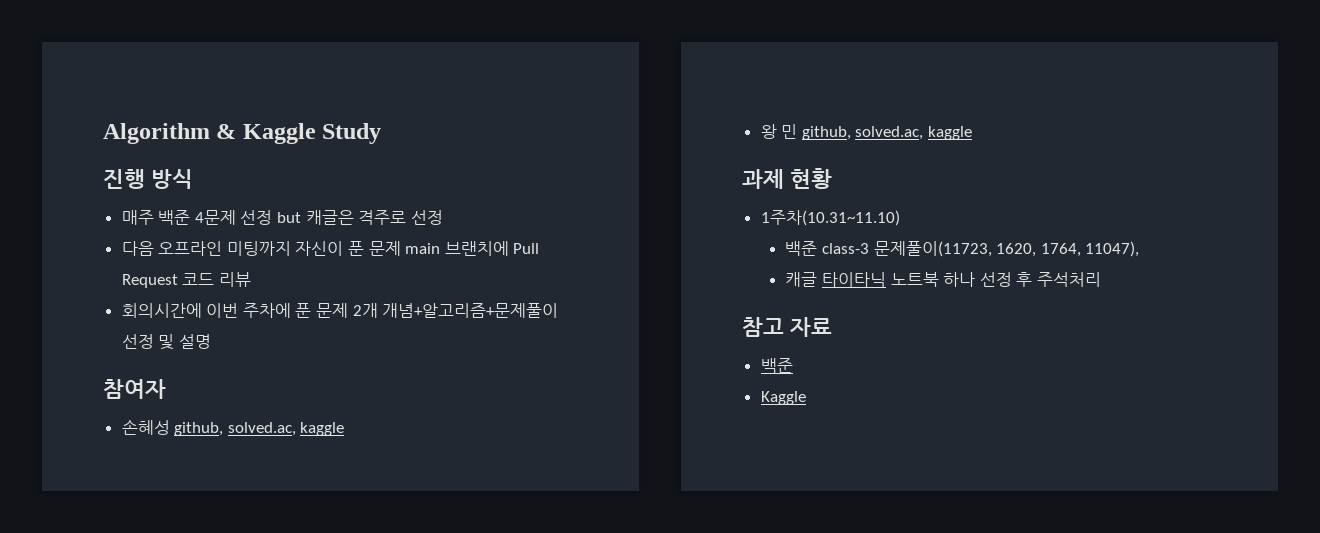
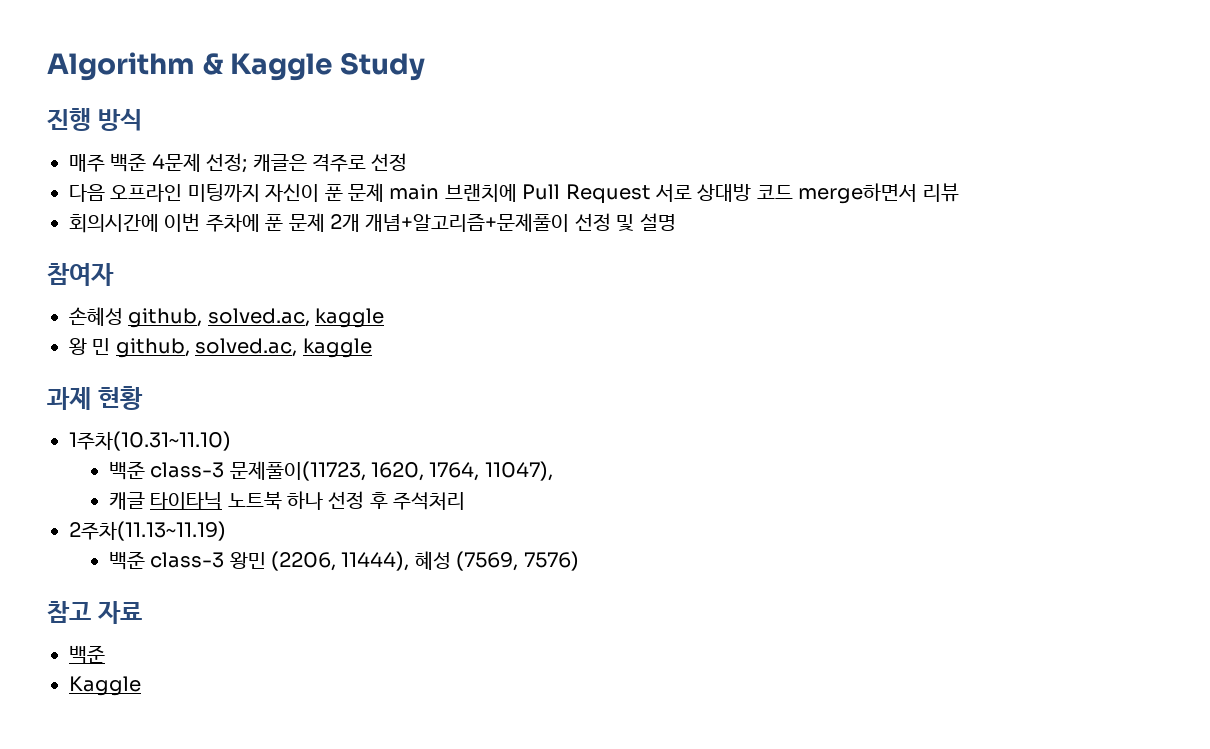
[240,210,302,225] 선정 but -> [206,153,248,173] 선정;
[182,273,215,285] 코드 -> [654,183,918,204] 서로 상대방 코드 merge하면서
(1101, 279) none -> [69,521,226,541] [108,551,579,571] // 2주차(11.13~11.19) // 백준 class-3 왕민 (2206, 11444), 혜성 (7569, 7576)

